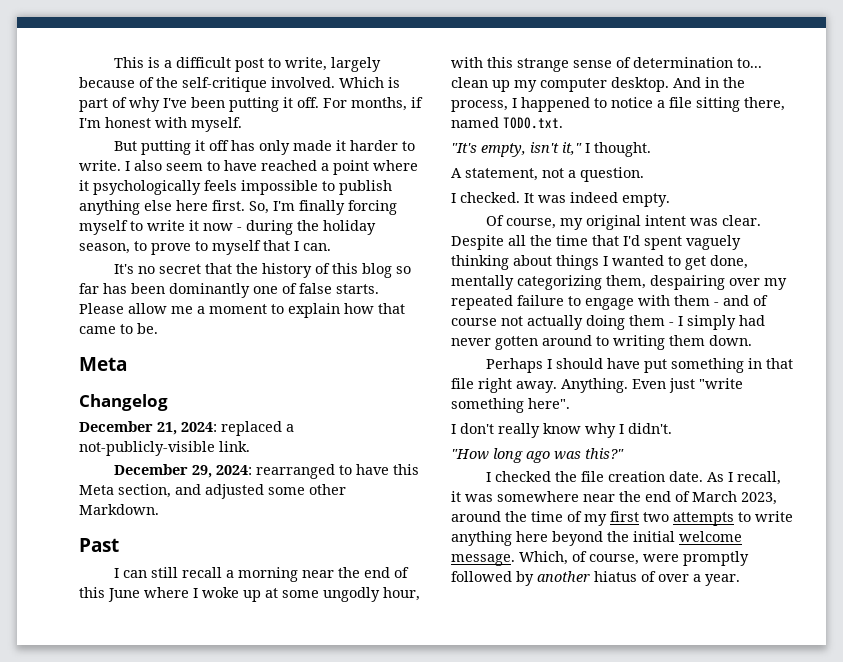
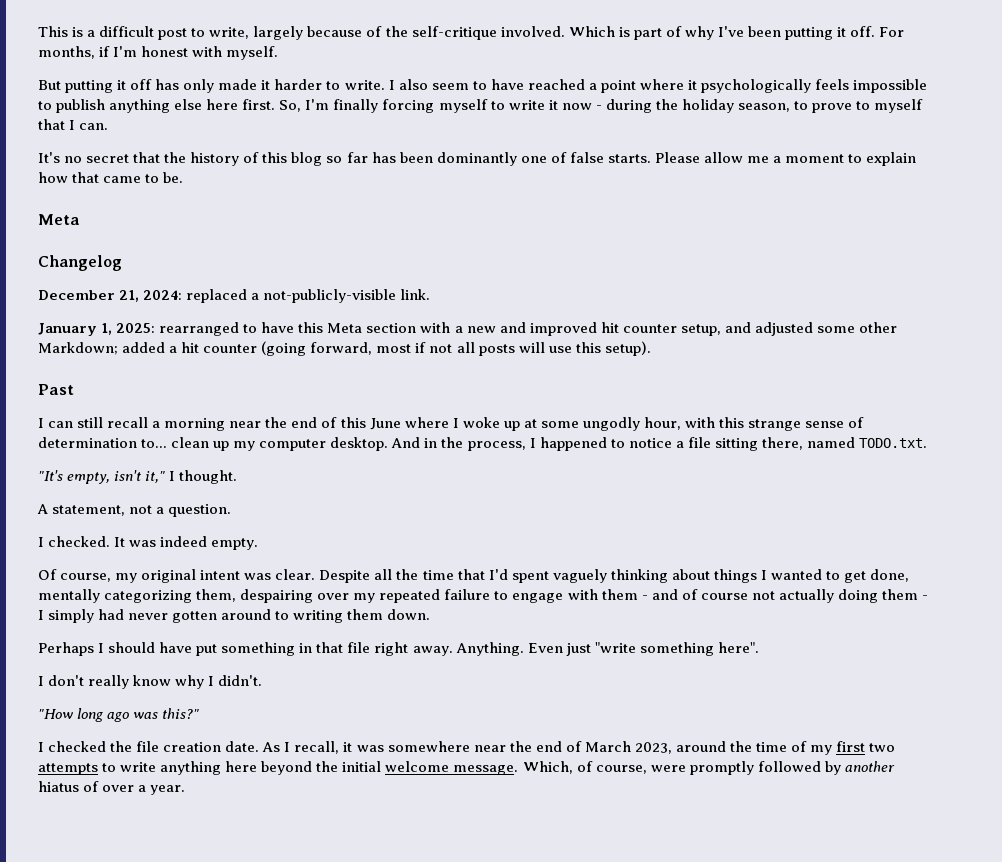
[113,464,252,478] December 29, 2024: -> [38,323,156,336] January 1, 2025:
[118,484,346,499] [79,504,159,515] section, and adjusted some other Markdown. -> [366,322,897,336] [38,341,651,356] section with a new and improved hit counter setup, and adjusted some other Markdown; added a hit counter (going forward, most if not all posts will use this setup).

